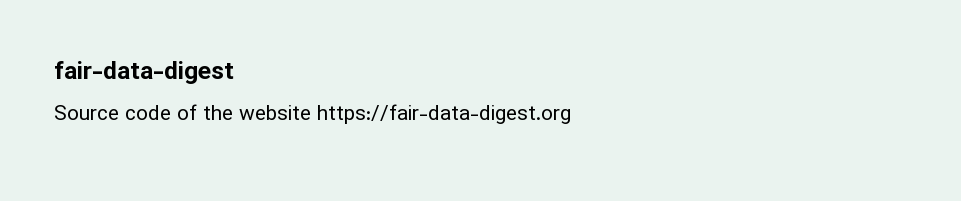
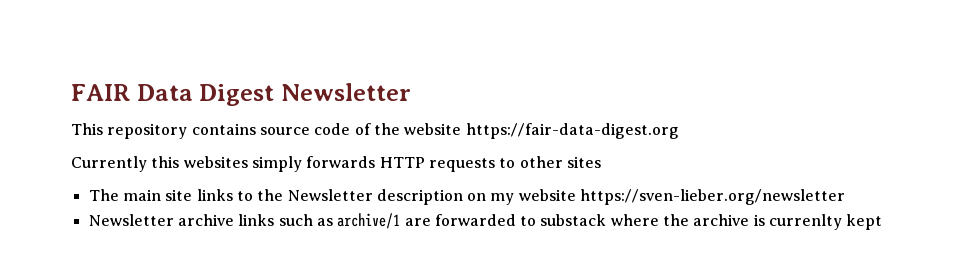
[54,61,234,84] [54,105,119,120] fair-data-digest // Source -> [71,83,412,106] [71,123,310,139] FAIR Data Digest Newsletter // This repository contains source
(571, 114) none -> [71,156,601,172] [88,189,846,205] [88,213,883,230] // Currently this websites simply forwards HTTP requests to other sites // The main site links to the Newsletter description on my website https://sven-lieber.org/newsletter // Newsletter archive links such as archive/1 are forwarded to substack where the archive is currenlty kept

